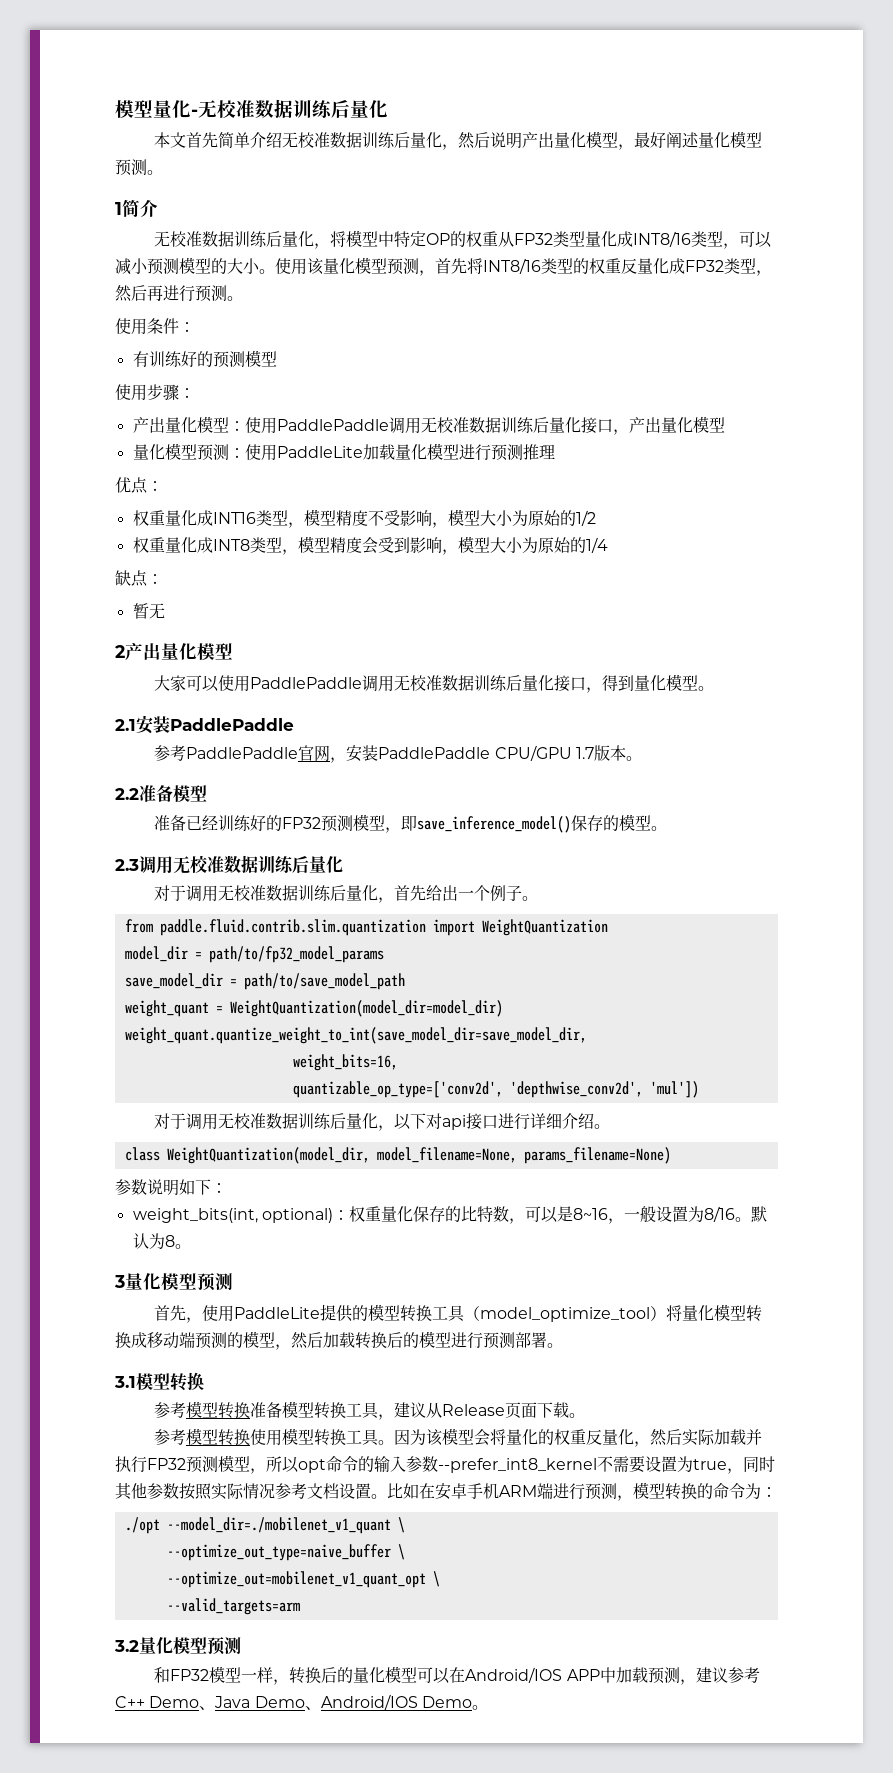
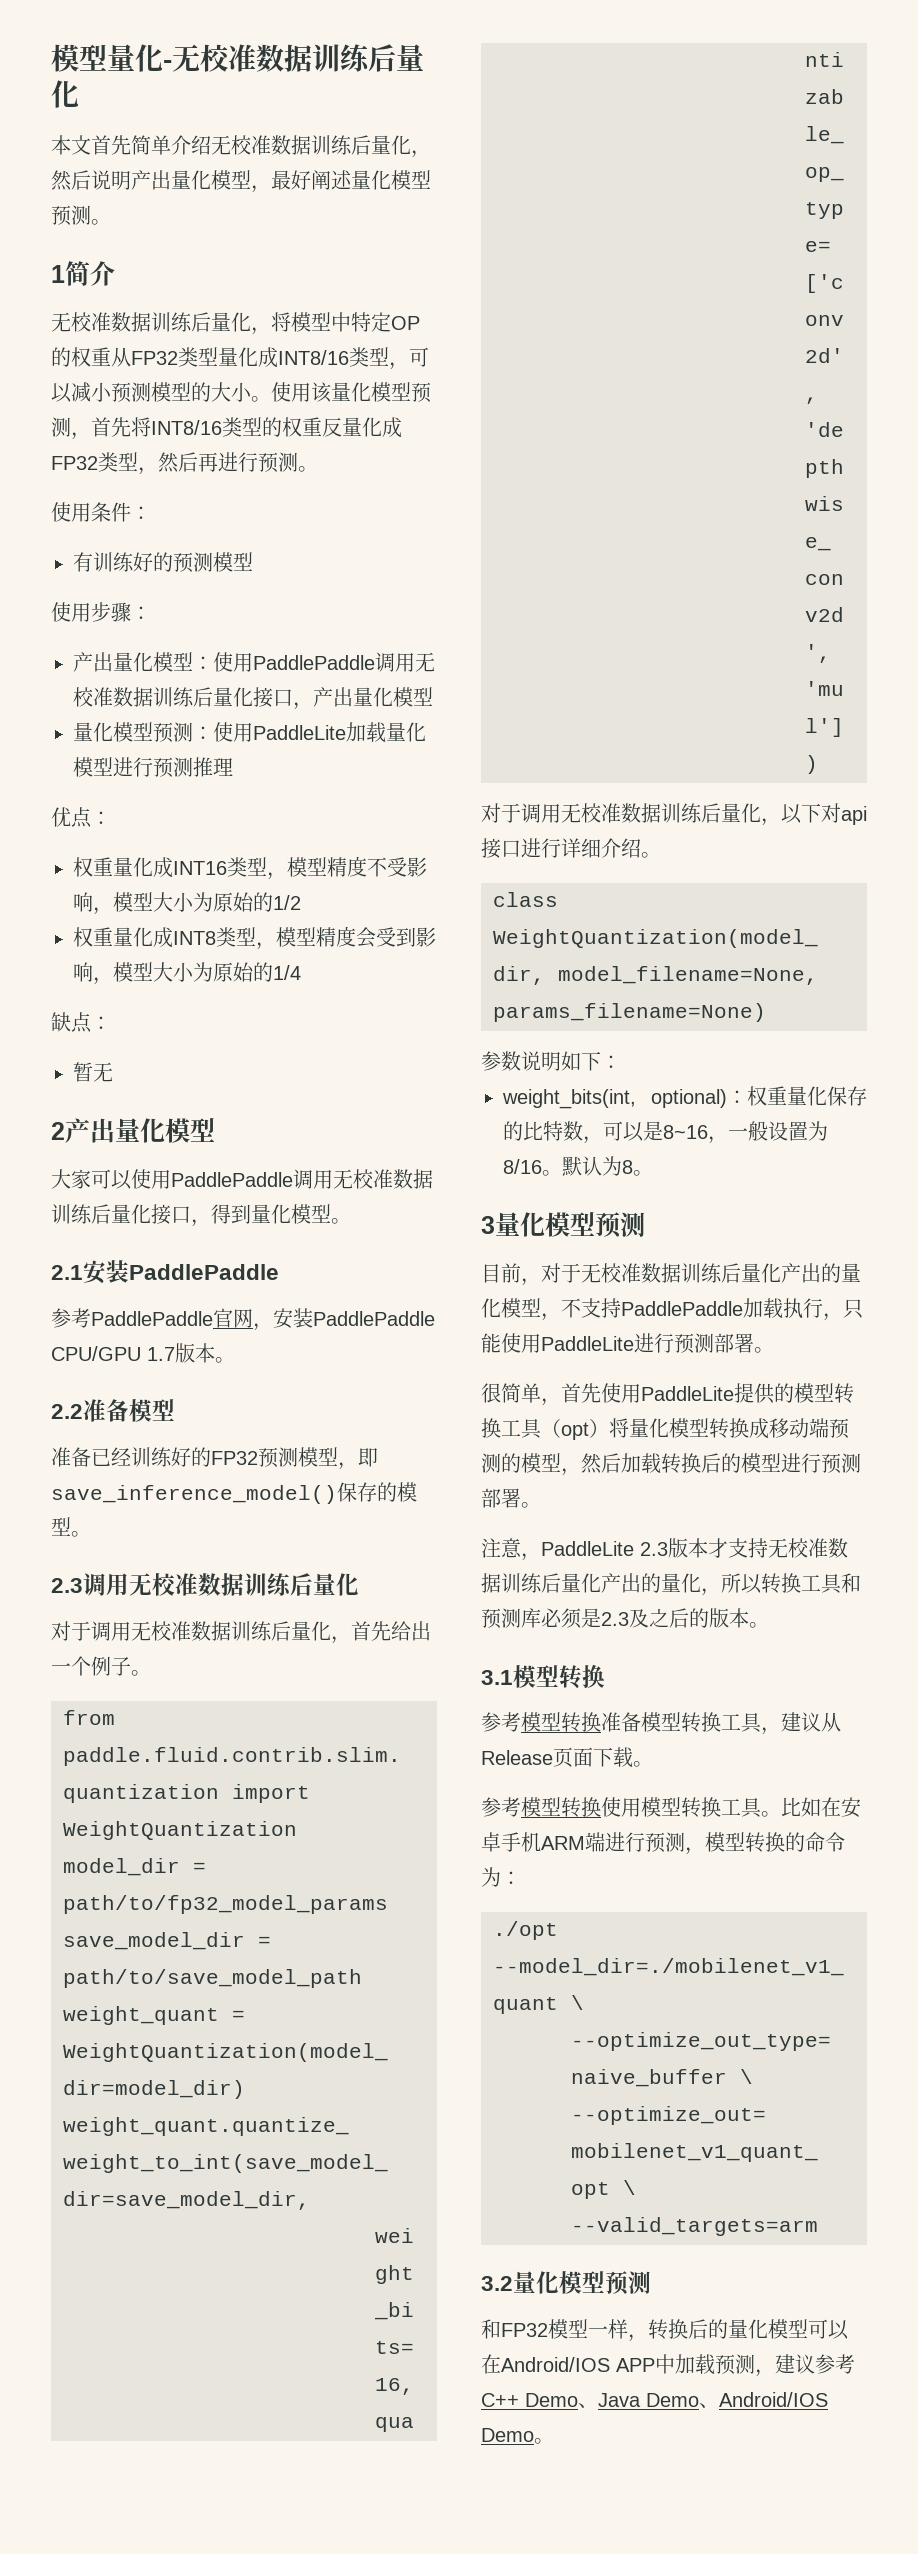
[154,1305,203,1323] 首先， -> [481,1263,861,1286] [481,1298,863,1321] [481,1333,774,1354] [481,1383,601,1406] 目前，对于无校准数据训练后量化产出的量化模型，不支持PaddlePaddle加载执行，只能使用PaddleLite进行预测部署。 // 很简单，首先
[480,1307,651,1322] model_optimize_tool -> [561,1422,589,1440] opt
(563, 1345) none -> [481,1538,848,1561] [481,1573,861,1596] [481,1608,769,1629] // 注意，PaddleLite 2.3版本才支持无校准数据训练后量化产出的量化，所以转换工具和预测库必须是2.3及之后的版本。
[394,1428,763,1447] [115,1455,775,1474] [115,1483,387,1500] 因为该模型会将量化的权重反量化，然后实际加载并执行FP32预测模型，所以opt命令的输入参数--prefer_int8_kernel不需要设置为true，同时其他参数按照实际情况参考文档设置。 -> (781, 1814) none

